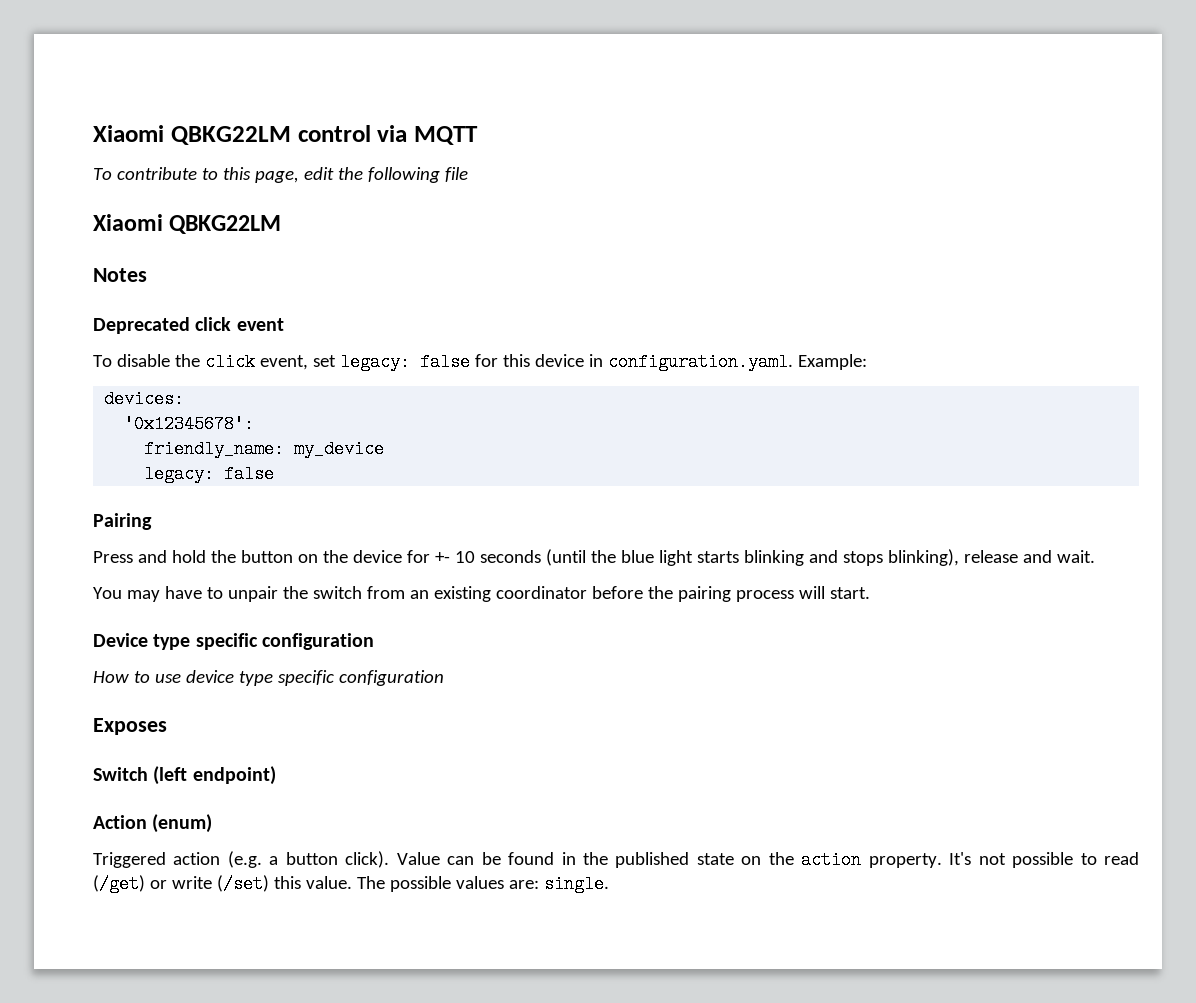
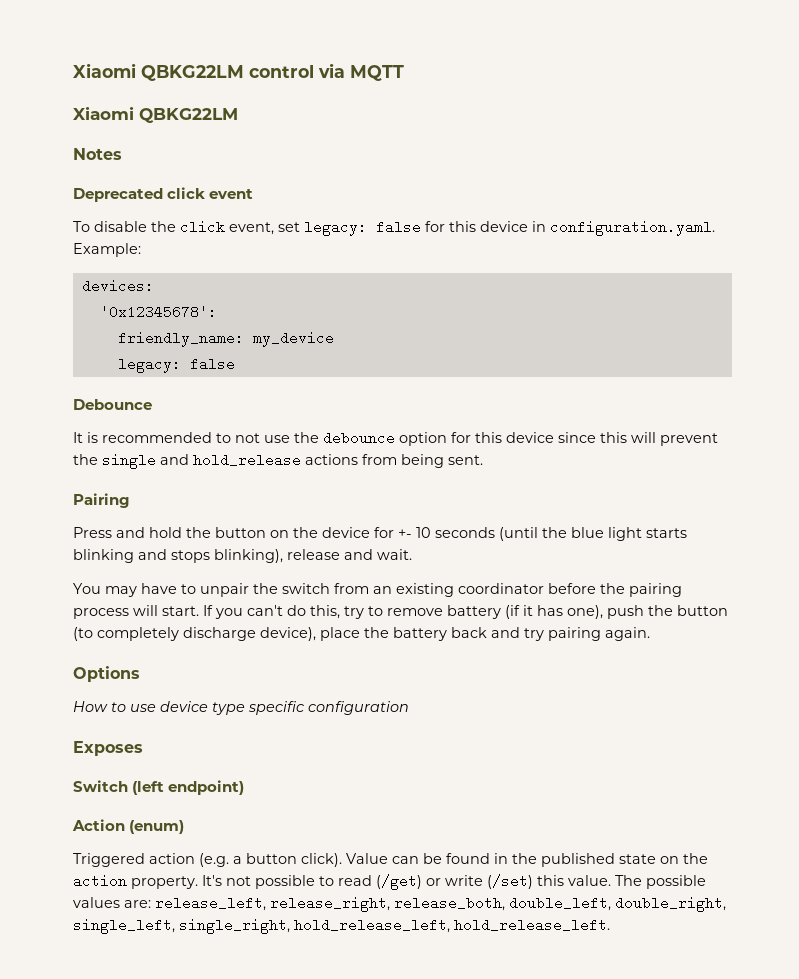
[93,167,468,183] // To contribute to this page, edit the following file -> (404, 73) none
(275, 474) none -> [73,399,152,410] [73,431,718,446] [73,453,483,469] // Debounce // It is recommended to not use the debounce option for this device since this will prevent the single and hold_release actions from being sent.
[93,633,375,650] // Device type specific configuration -> [203,605,728,619] [73,627,650,641] [73,666,140,682] If you can't do this, try to remove battery (if it has one), push the button (to completely discharge device), place the battery back and try pairing again. // Options
[543,875,609,893] single. -> [155,896,726,912] [73,918,610,934] release_left, release_right, release_both, double_left, double_right, single_left, single_right, hold_release_left, hold_release_left.

